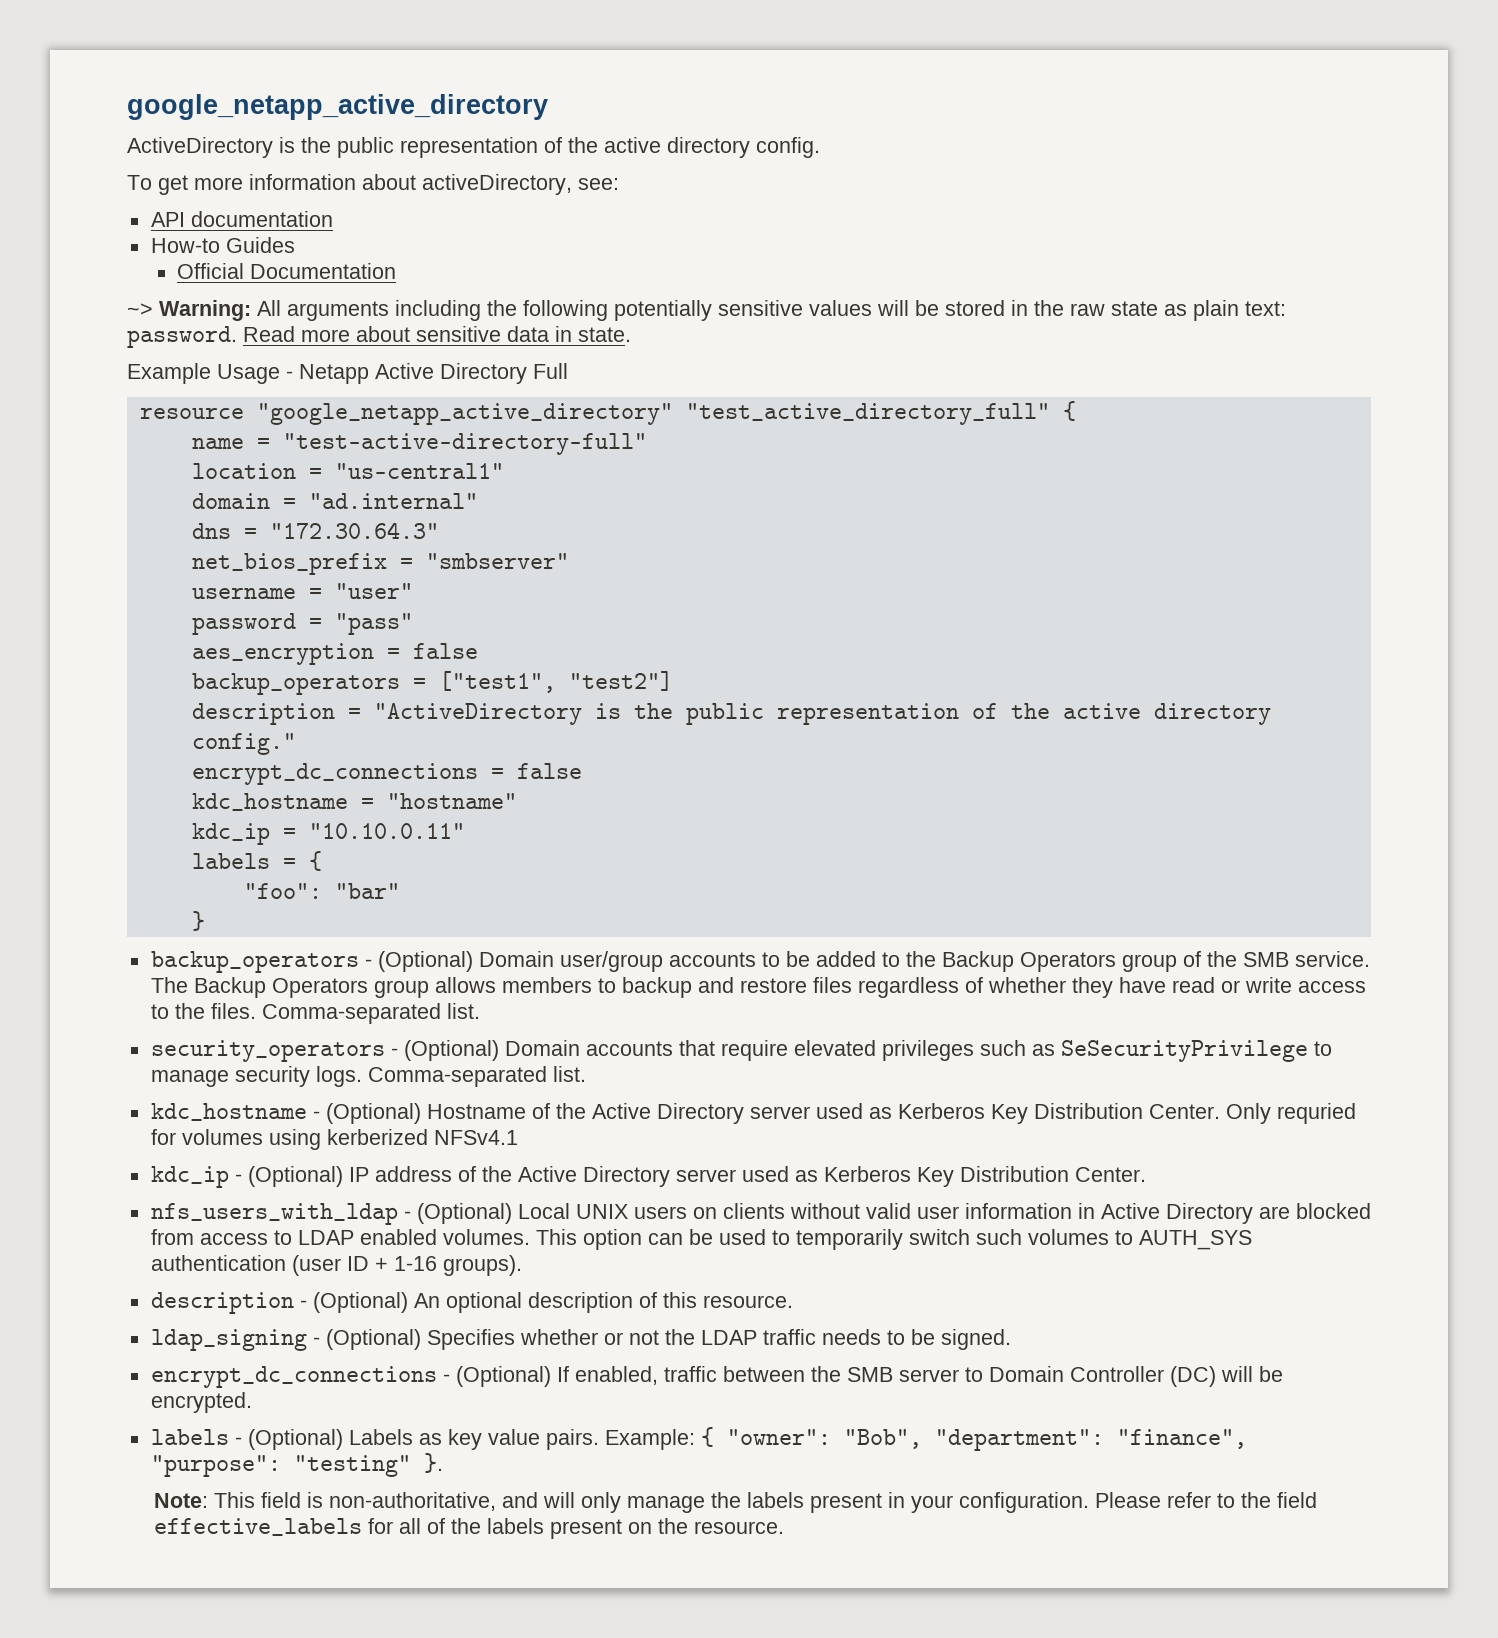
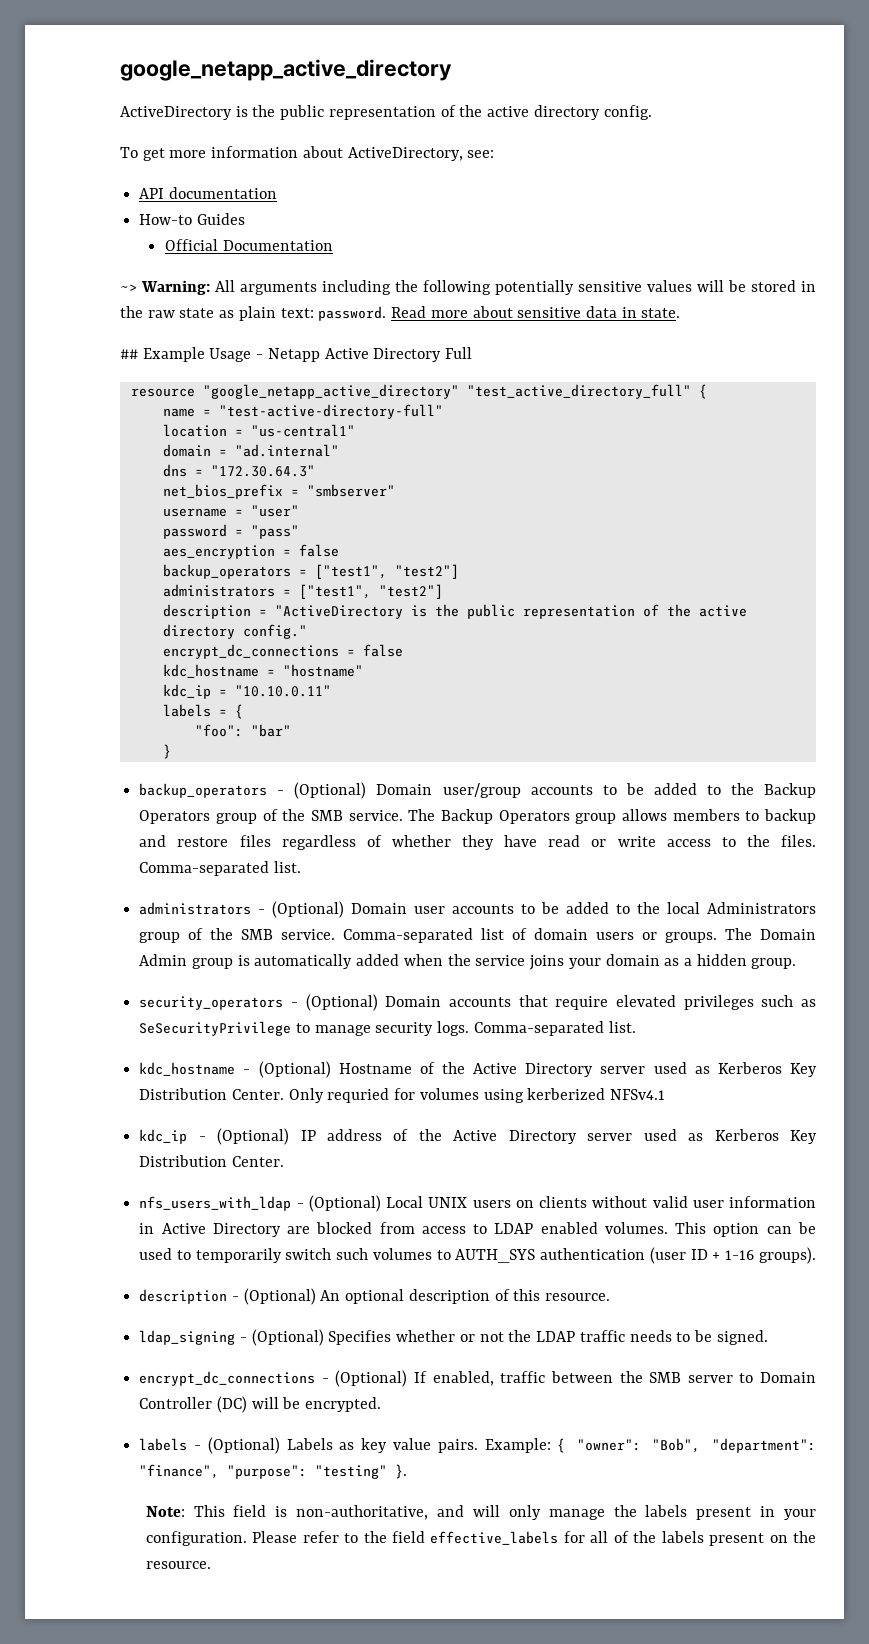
[422,174,572,195] activeDirectory, -> [347,147,463,161] ActiveDirectory,
(631, 334) none -> [120,349,138,359] ##
(673, 681) none -> [162,584,443,599] // administrators = ["test1", "test2"]
(480, 1011) none -> [139,901,816,918] [139,928,817,943] [139,954,797,970] // administrators - (Optional) Domain user accounts to be added to the local Administrators group of the SMB service. Comma-separated list of domain users or groups. The Domain Admin group is automatically added when the service joins your domain as a hidden group.

